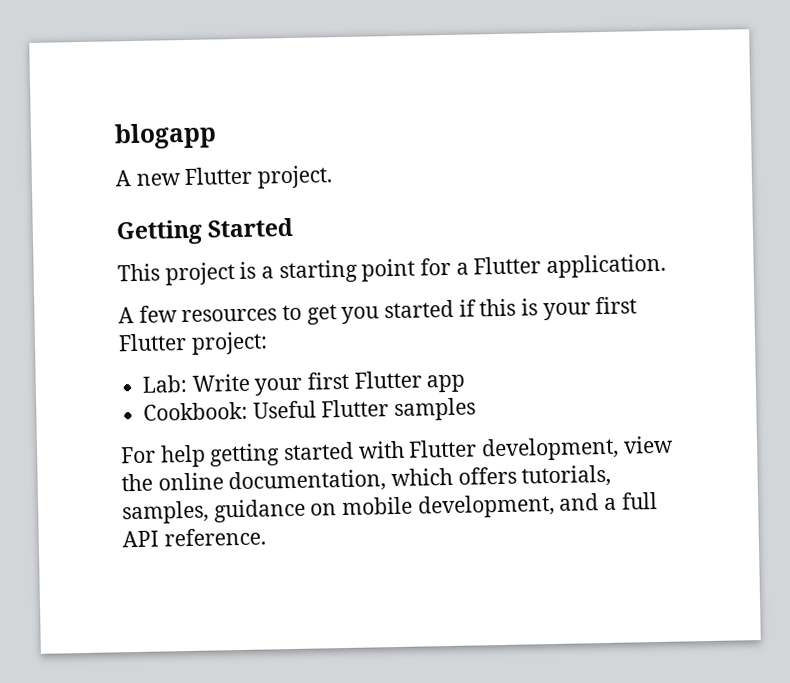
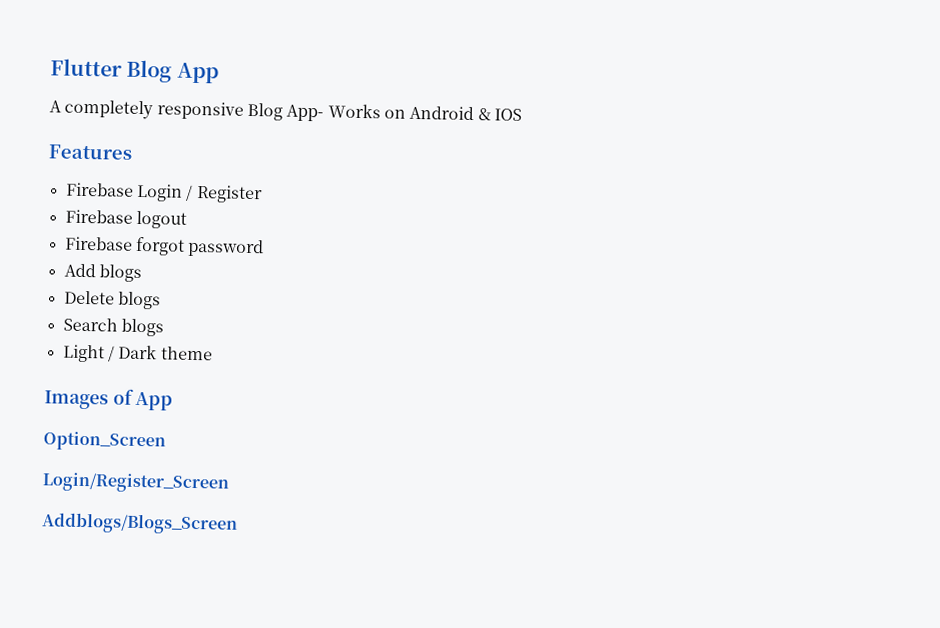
[114,122,217,150] [115,165,334,189] [116,217,294,246] [117,253,667,286] [118,296,638,325] [118,331,268,355] [142,370,466,396] [143,397,477,422] [120,435,674,468] [121,464,612,494] [122,491,658,525] [122,527,266,548] blogapp // A new Flutter project. // Getting Started // This project is a starting point for a Flutter application. // A few resources to get you started if this is your first Flutter project: // Lab: Write your first Flutter app // Cookbook: Useful Flutter samples // For help getting started with Flutter development, view the online documentation, which offers tutorials, samples, guidance on mobile development, and a full API reference. -> [50,58,219,84] [49,99,522,122] [48,144,132,160] [65,182,263,204] [64,209,187,229] [64,236,265,258] [63,263,142,283] [63,290,161,310] [62,317,164,337] [62,344,213,363] [44,388,174,411] [43,431,166,452] [42,472,230,494] [41,512,238,535] Flutter Blog App // A completely responsive Blog App- Works on Android & IOS // Features // Firebase Login / Register // Firebase logout // Firebase forgot password // Add blogs // Delete blogs // Search blogs // Light / Dark theme // Images of App // Option_Screen // Login/Register_Screen // Addblogs/Blogs_Screen

